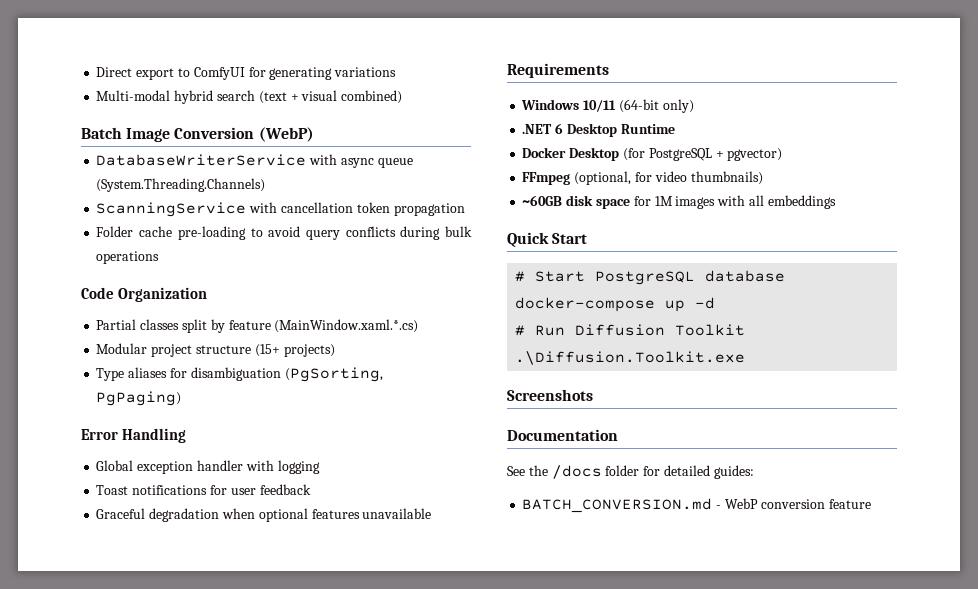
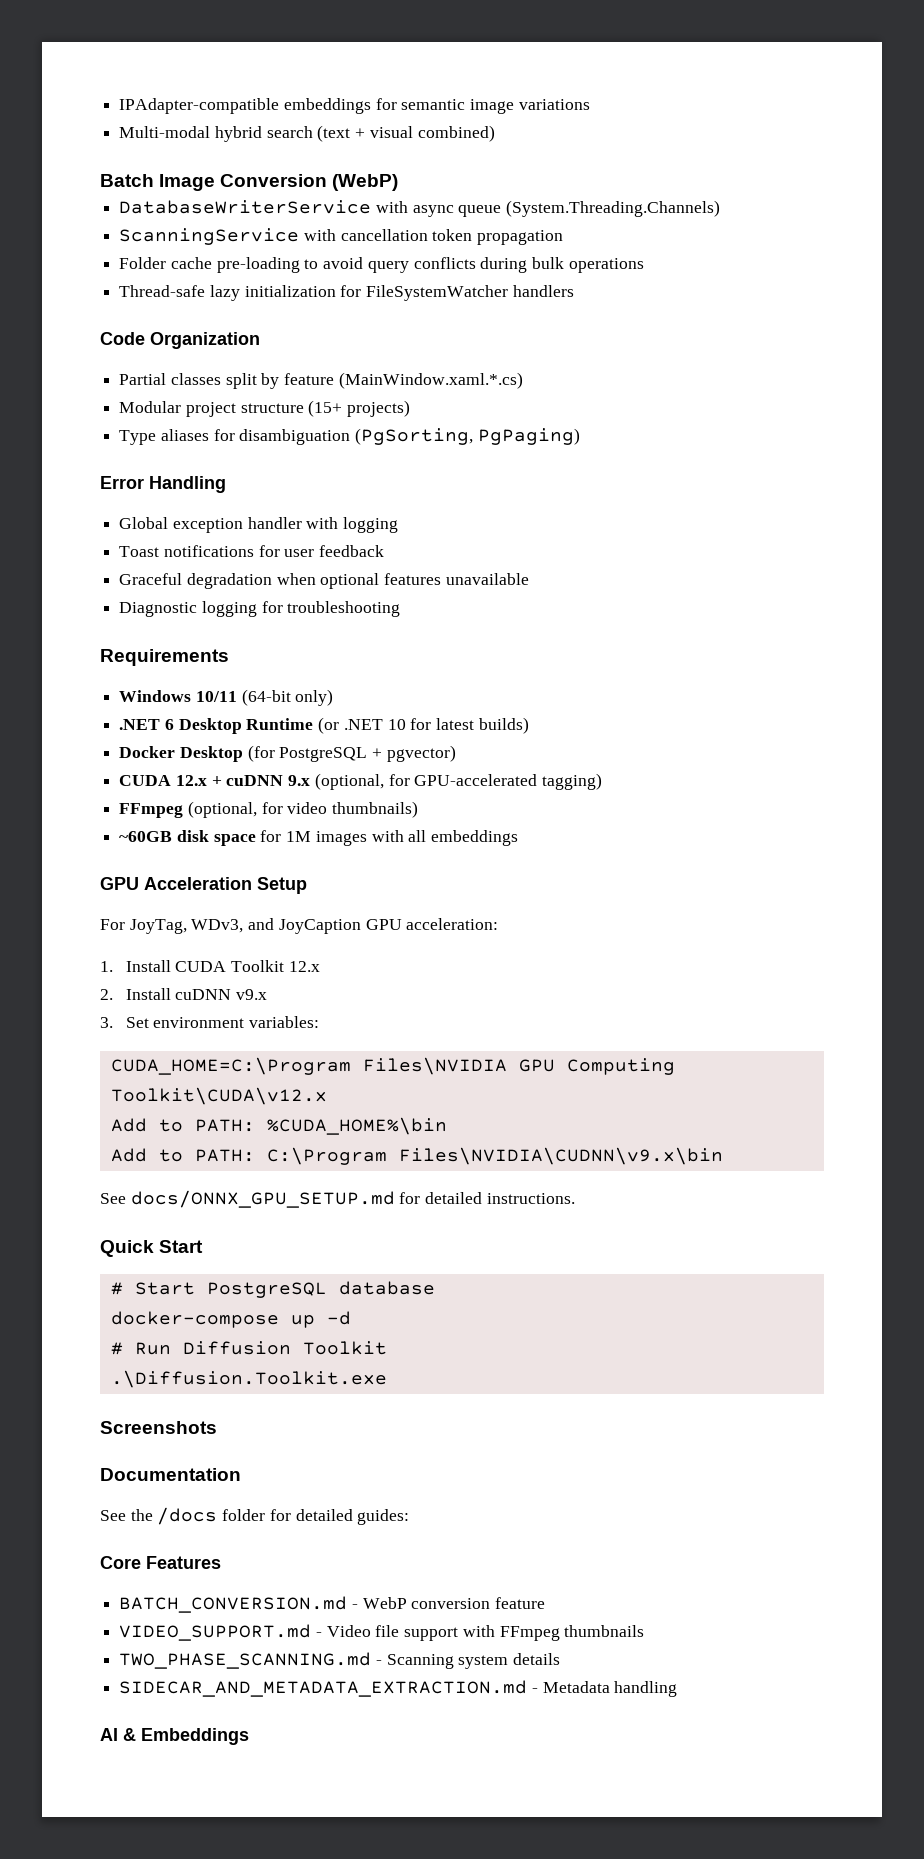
[96,67,333,80] Direct export to ComfyUI for generating -> [119,98,515,114] IPAdapter-compatible embeddings for semantic image
(160, 257) none -> [119,285,574,301] // Thread-safe lazy initialization for FileSystemWatcher handlers
(432, 513) none -> [119,601,401,617] // Diagnostic logging for troubleshooting
(675, 129) none -> [318,717,529,734] (or .NET 10 for latest builds)
(783, 154) none -> [119,773,603,790] // CUDA 12.x + cuDNN 9.x (optional, for GPU-accelerated tagging)
(836, 202) none -> [100,877,307,894] [100,918,499,934] [100,960,320,972] [100,988,268,1000] [100,1016,320,1028] [110,1057,675,1075] [110,1087,327,1105] [110,1117,447,1135] [110,1147,723,1165] [100,1190,575,1208] // GPU Acceleration Setup // For JoyTag, WDv3, and JoyCaption GPU acceleration: // 1. Install CUDA Toolkit 12.x // 2. Install cuDNN v9.x // 3. Set environment variables: // CUDA_HOME=C:\Program Files\NVIDIA GPU Computing Toolkit\CUDA\v12.x // Add to PATH: %CUDA_HOME%\bin // Add to PATH: C:\Program Files\NVIDIA\CUDNN\v9.x\bin // See docs/ONNX_GPU_SETUP.md for detailed instructions.
(754, 472) none -> [100,1556,221,1569] // Core Features
(871, 504) none -> [119,1624,645,1641] [119,1652,561,1669] [119,1680,678,1697] [100,1728,249,1745] // VIDEO_SUPPORT.md - Video file support with FFmpeg thumbnails // TWO_PHASE_SCANNING.md - Scanning system details // SIDECAR_AND_METADATA_EXTRACTION.md - Metadata handling // AI & Embeddings

